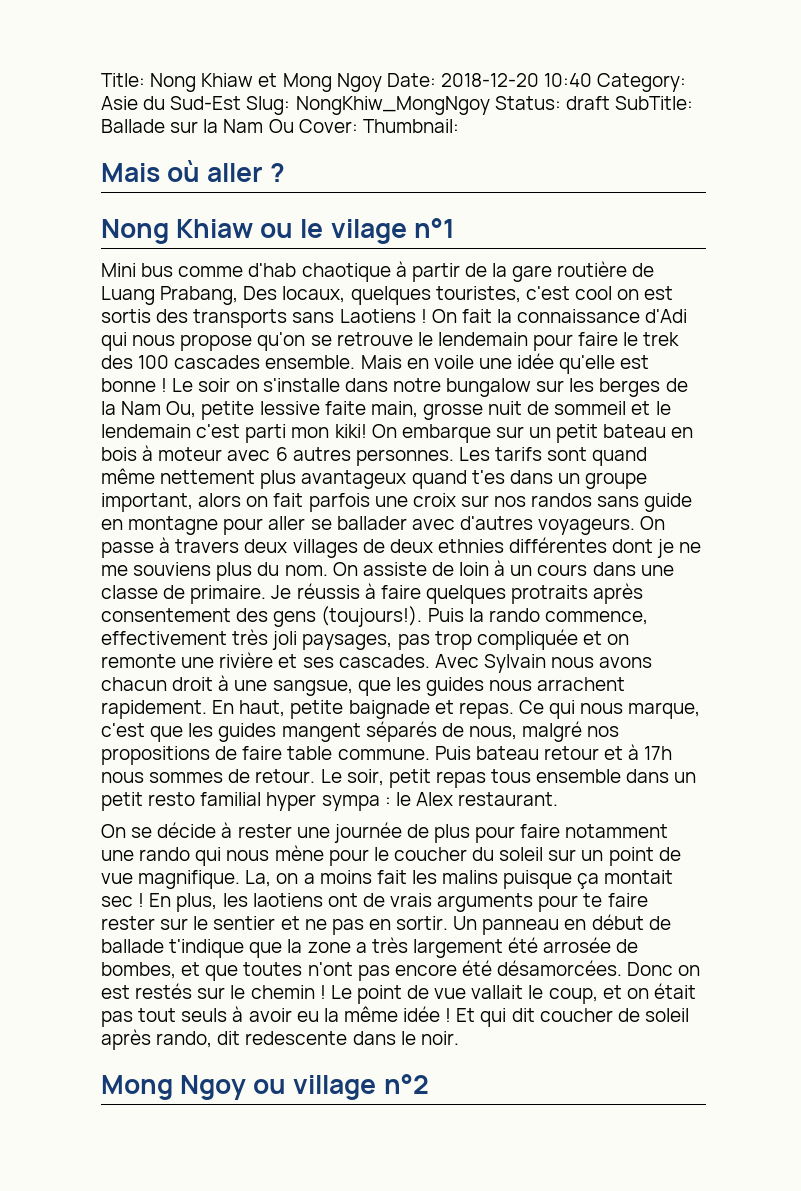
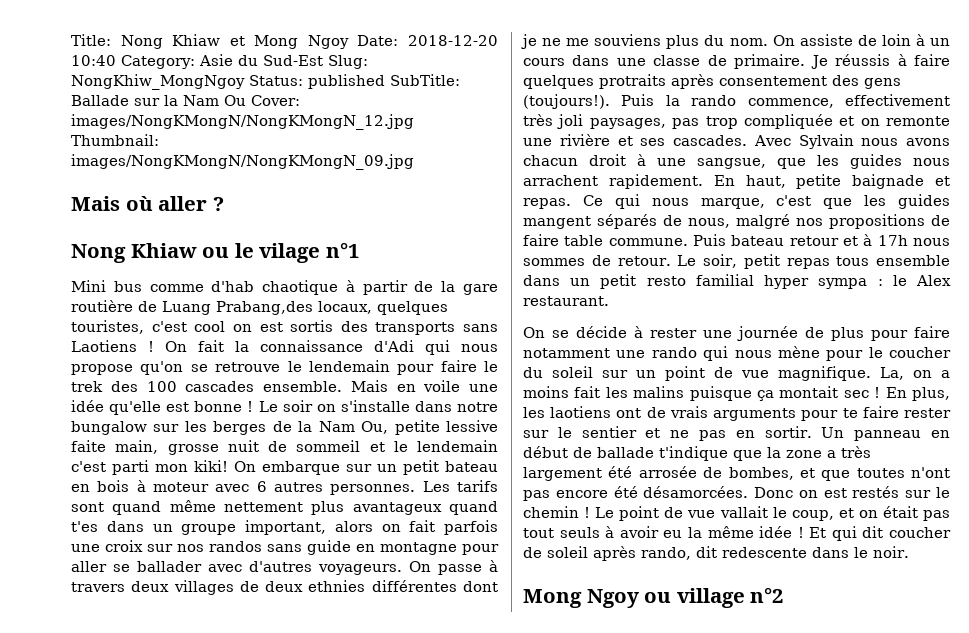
[565,96,610,110] draft -> [308,74,385,89] published
(358, 126) none -> [71,114,414,130] images/NongKMongN/NongKMongN_12.jpg
(459, 126) none -> [71,154,414,170] images/NongKMongN/NongKMongN_09.jpg
[160,286,278,305] Prabang, Des -> [216,301,313,315] Prabang,des

